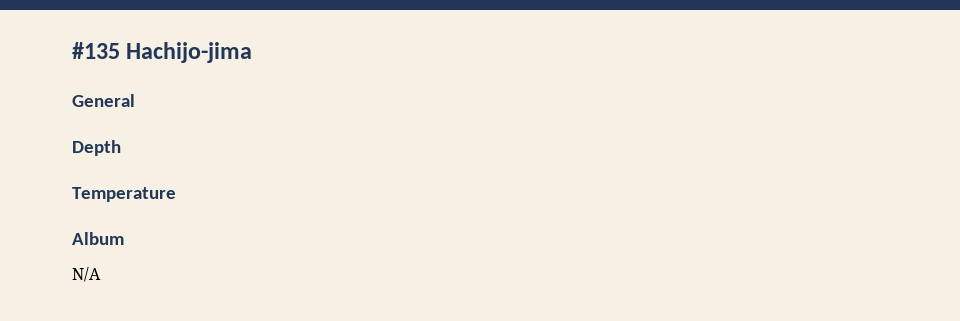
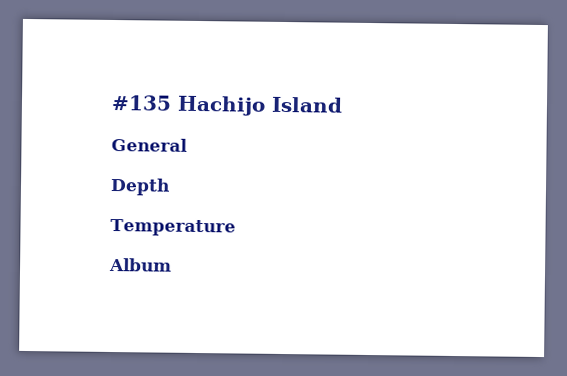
[126,42,253,63] Hachijo-jima -> [177,95,343,116] Hachijo Island
[72,267,101,282] // N/A -> (172, 264) none

